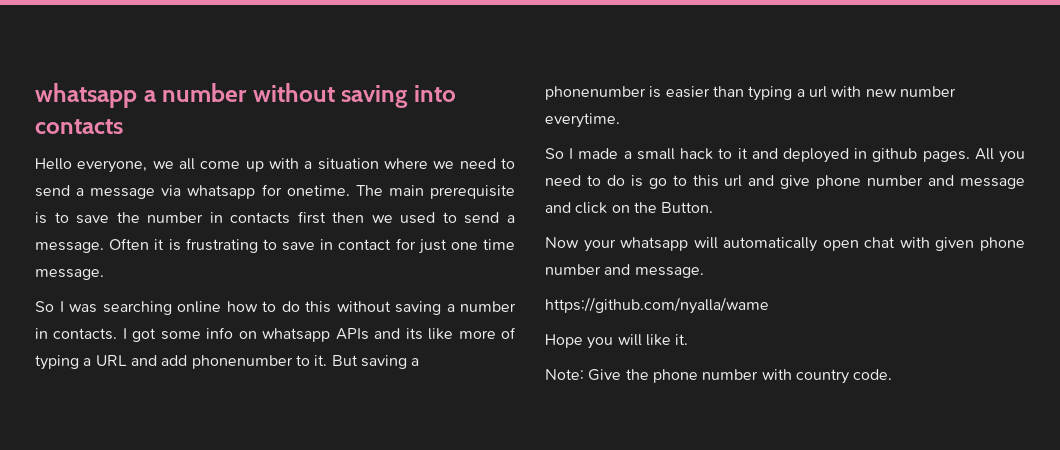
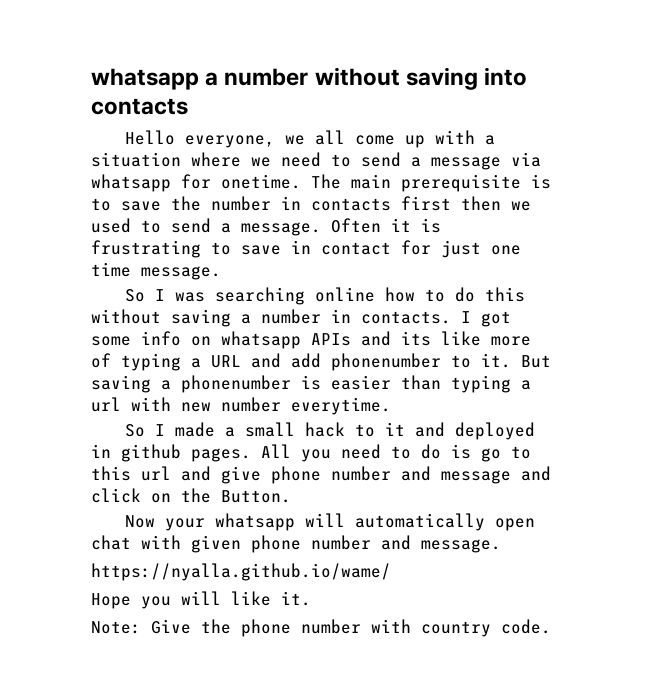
[545,297,769,314] https://github.com/nyalla/wame -> [91,563,391,581] https://nyalla.github.io/wame/

